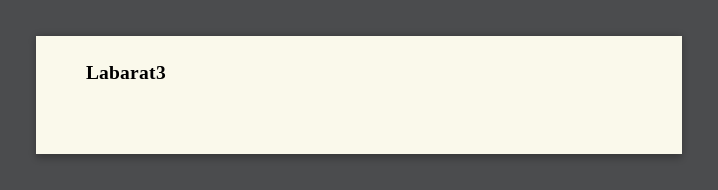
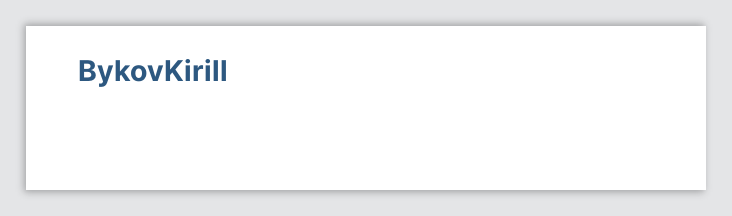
[86,66,166,79] Labarat3 -> [78,58,228,87] BykovKirill

